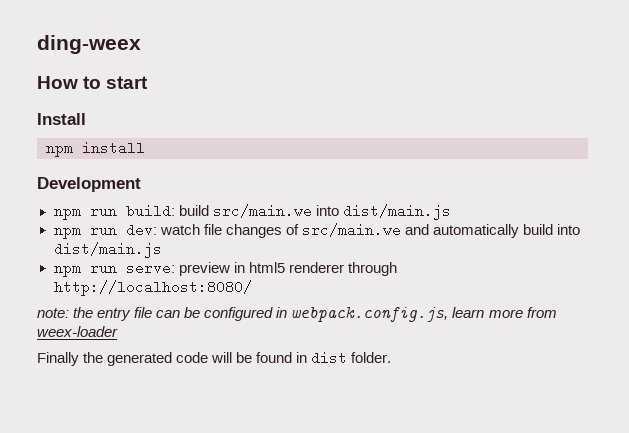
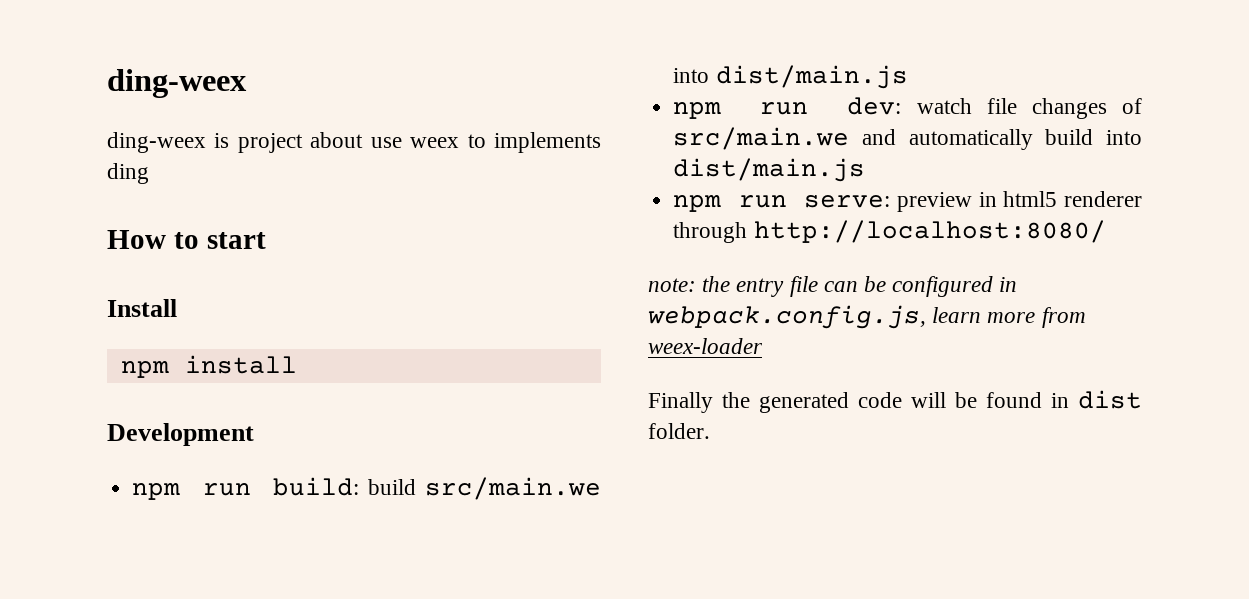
[37,35,141,54] ding-weex -> [107,69,247,98] [107,132,601,153] [107,163,149,184] ding-weex // ding-weex is project about use weex to implements ding

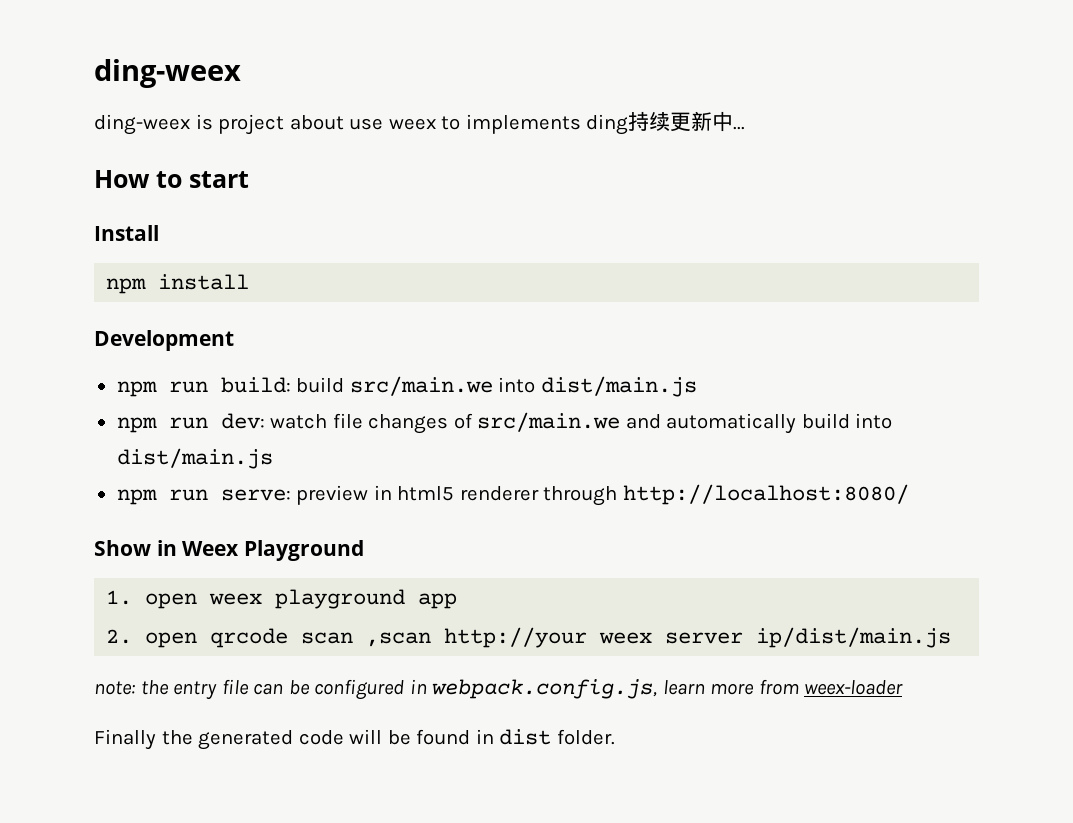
(149, 173) none -> [628,111,746,132] 持续更新中...
(1106, 231) none -> [94,540,365,561] [106,589,458,609] [106,627,952,648] // Show in Weex Playground // 1. open weex playground app // 2. open qrcode scan ,scan http://your weex server ip/dist/main.js

